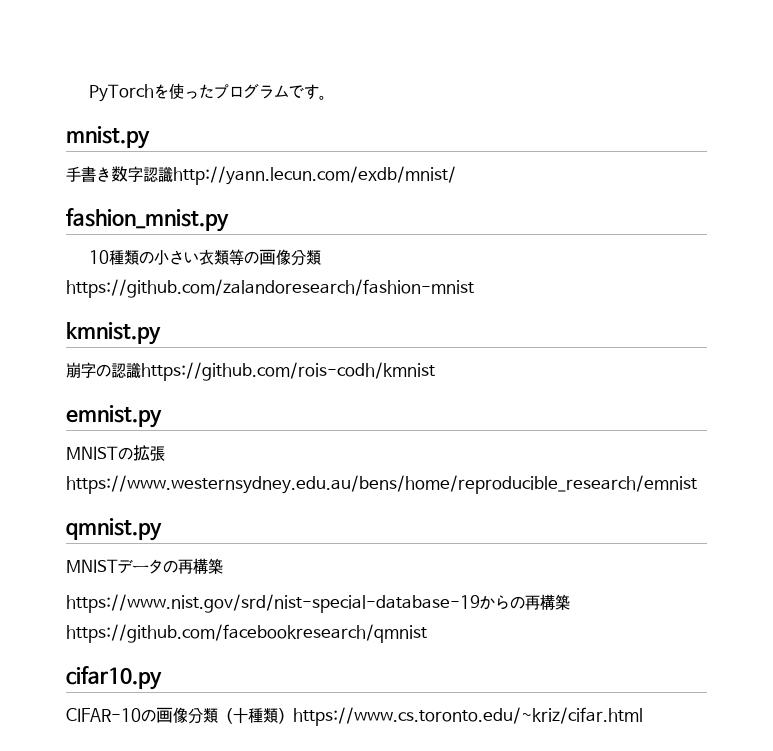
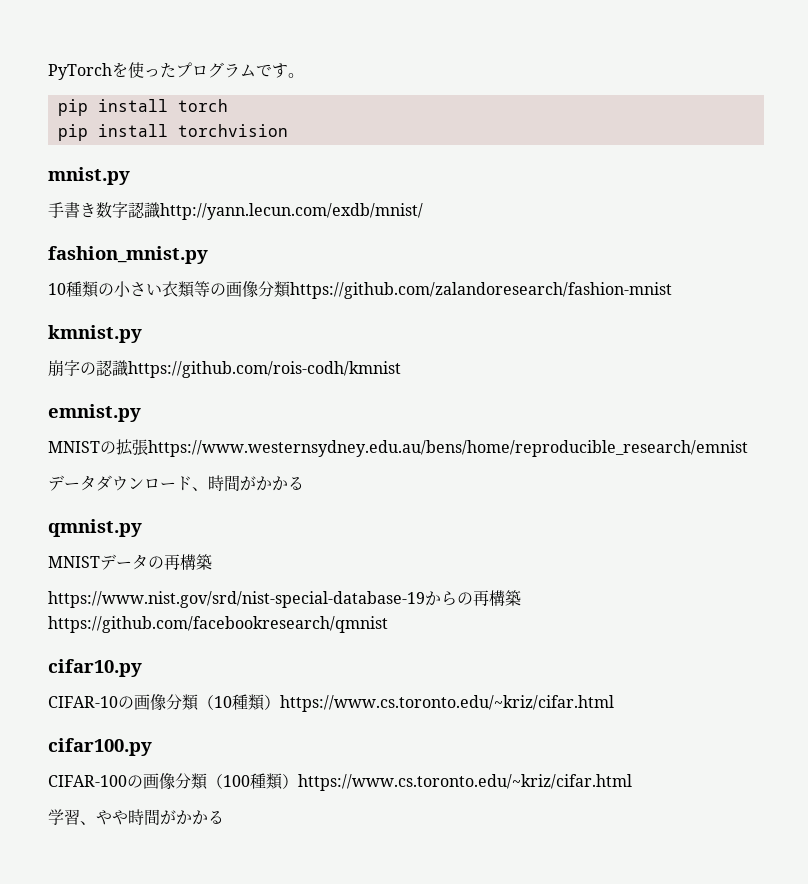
(327, 97) none -> [57,99,228,116] [57,124,288,141] // pip install torch // pip install torchvision
(697, 484) none -> [48,475,304,491] // データダウンロード、時間がかかる
[233,707,643,726] 十種類）https://www.cs.toronto.edu/~kriz/cifar.html -> [214,694,614,712] [48,738,152,756] [48,773,632,791] [48,809,224,825] 10種類）https://www.cs.toronto.edu/~kriz/cifar.html // cifar100.py // CIFAR-100の画像分類（100種類）https://www.cs.toronto.edu/~kriz/cifar.html // 学習、やや時間がかかる

